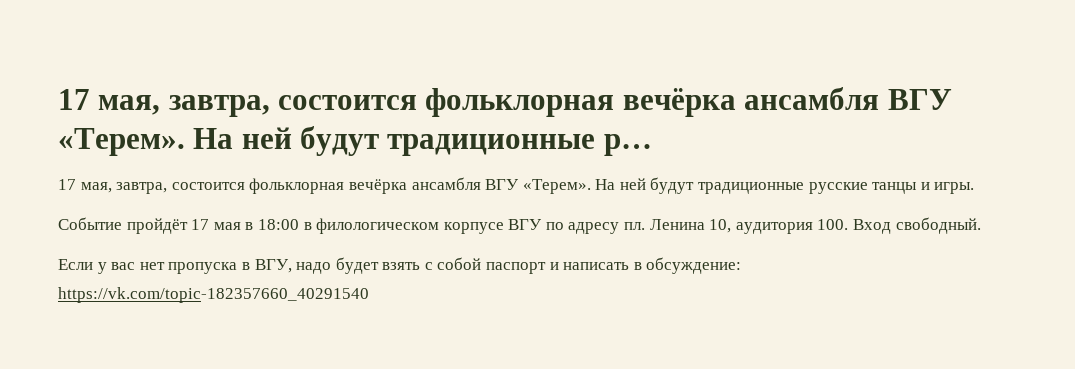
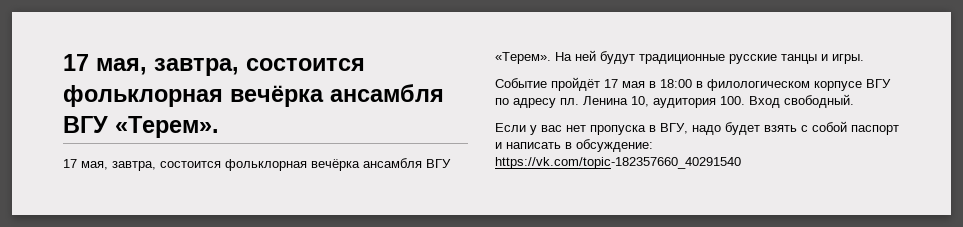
[58,87,952,117] [58,126,652,156] 17 мая, завтра, состоится фольклорная вечёрка ансамбля ВГУ «Терем». На ней будут традиционные р… -> [63,54,365,76] [63,84,444,107] [63,116,219,138] 17 мая, завтра, состоится фольклорная вечёрка ансамбля ВГУ «Терем».

